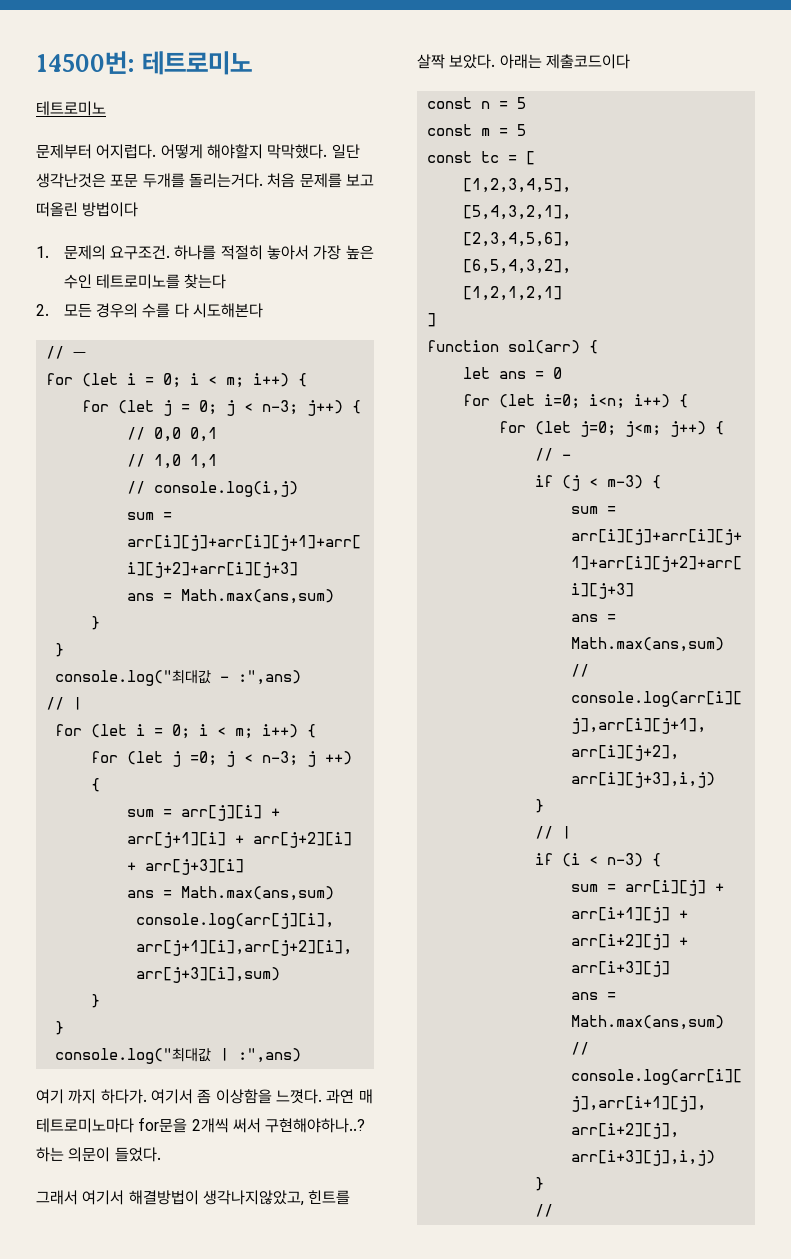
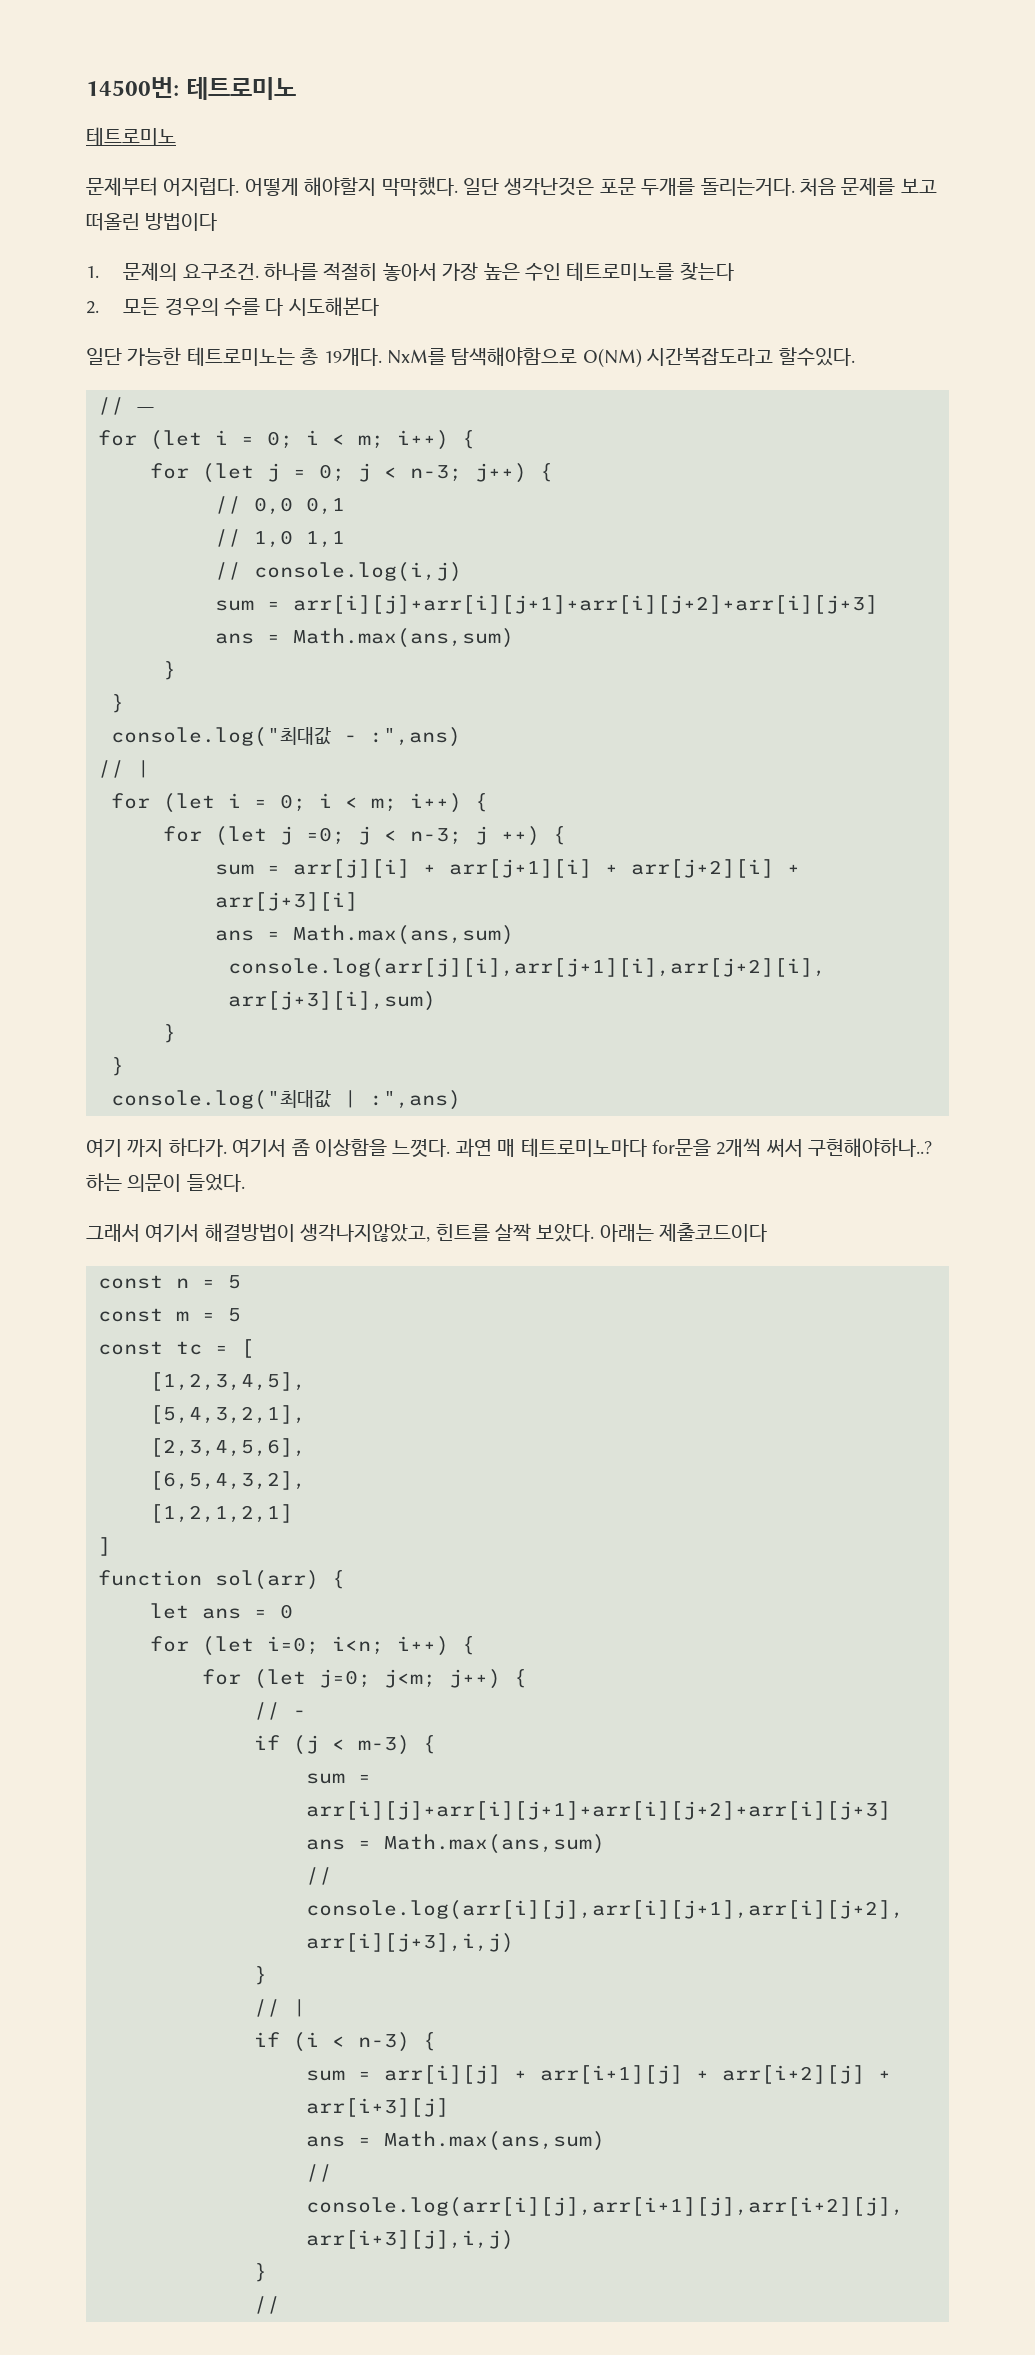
(263, 310) none -> [86,347,855,368] // 일단 가능한 테트로미노는 총 19개다. NxM를 탐색해야함으로 O(NM) 시간복잡도라고 할수있다.

